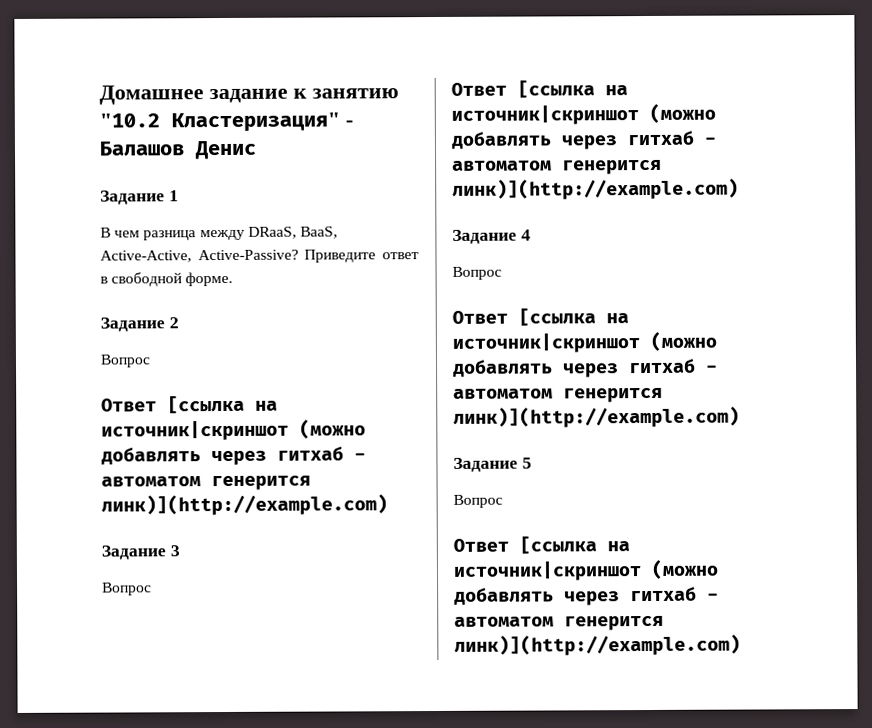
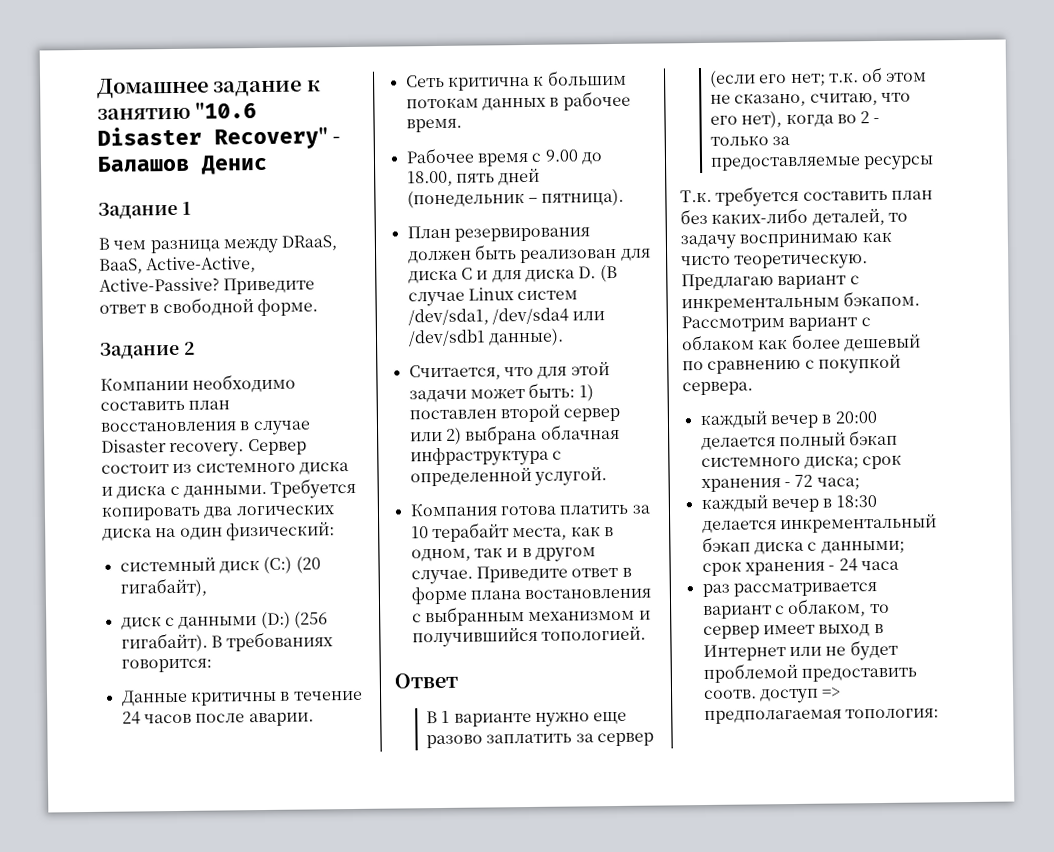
[99,112,340,133] "10.2 Кластеризация" -> [195,101,258,119] [97,126,328,150] "10.6 Disaster Recovery"
[100,354,151,368] [101,394,278,414] [101,419,366,441] [101,446,366,466] [101,475,311,491] [101,494,388,516] [101,545,180,560] [102,582,152,596] [451,79,628,98] [451,103,716,125] [451,130,716,150] [452,159,662,175] [452,178,739,200] [452,229,531,244] [452,266,502,280] [452,307,629,326] [452,331,717,353] [452,358,718,378] [453,387,663,403] [453,406,740,428] [453,457,532,472] [453,494,503,508] [453,535,630,554] [453,559,719,581] [454,586,719,606] [454,615,664,631] [454,634,741,656] Вопрос // Ответ [ссылка на источник|скриншот (можно добавлять через гитхаб - автоматом генерится линк)](http://example.com) // Задание 3 // Вопрос // Ответ [ссылка на источник|скриншот (можно добавлять через гитхаб - автоматом генерится линк)](http://example.com) // Задание 4 // Вопрос // Ответ [ссылка на источник|скриншот (можно добавлять через гитхаб - автоматом генерится линк)](http://example.com) // Задание 5 // Вопрос // Ответ [ссылка на источник|скриншот (можно добавлять через гитхаб - автоматом генерится линк)](http://example.com) -> [100,373,297,393] [100,400,231,411] [100,420,311,436] [101,438,307,458] [101,461,349,475] [101,477,357,499] [101,504,334,521] [102,521,335,541] [119,556,321,574] [119,577,207,598] [120,611,328,630] [120,631,334,653] [120,658,212,673] [120,689,363,707] [121,711,314,727] [405,69,627,91] [405,90,631,111] [405,118,462,133] [405,147,603,167] [406,167,541,187] [406,188,625,209] [406,225,590,242] [406,244,651,264] [407,264,618,284] [407,287,579,307] [407,307,606,326] [407,328,564,347] [408,361,610,381] [408,382,594,403] [408,403,621,423] [409,423,620,445] [409,446,562,467] [409,466,607,487] [409,503,651,517] [410,522,614,543] [410,547,596,562] [410,565,632,585] [410,586,652,605] [411,606,651,627] [411,625,646,648] [394,672,458,689] [425,710,628,727] [425,732,654,749] [708,66,928,88] [709,92,911,107] [709,111,881,129] [709,135,791,146] [709,155,935,171] [680,185,933,207] [680,207,908,226] [680,231,892,250] [681,253,869,270] [681,273,860,291] [681,290,921,313] [681,315,871,333] [681,333,921,352] [682,353,901,374] [682,381,753,396] [699,410,877,429] [700,429,899,451] [700,454,903,470] [700,474,860,493] [700,494,877,513] [701,513,937,534] [701,536,905,555] [701,558,899,577] [701,582,877,598] [702,598,890,620] [702,623,884,640] [702,639,898,662] [702,662,917,684] [703,687,842,704] [703,708,939,725] Компании необходимо составить план восстановления в случае Disaster recovery. Сервер состоит из системного диска и диска с данными. Требуется копировать два логических диска на один физический: // системный диск (C:) (20 гигабайт), // диск с данными (D:) (256 гигабайт). В требованиях говорится: // Данные критичны в течение 24 часов после аварии. // Сеть критична к большим потокам данных в рабочее время. // Рабочее время с 9.00 до 18.00, пять дней (понедельник – пятница). // План резервирования должен быть реализован для диска C и для диска D. (В случае Linux систем /dev/sda1, /dev/sda4 или /dev/sdb1 данные). // Считается, что для этой задачи может быть: 1) поставлен второй сервер или 2) выбрана облачная инфраструктура с определенной услугой. // Компания готова платить за 10 терабайт места, как в одном, так и в другом случае. Приведите ответ в форме плана востановления с выбранным механизмом и получившийся топологией. // Ответ // В 1 варианте нужно еще разово заплатить за сервер (если его нет; т.к. об этом не сказано, считаю, что его нет), когда во 2 - только за предоставляемые ресурсы // Т.к. требуется составить план без каких-либо деталей, то задачу воспринимаю как чисто теоретическую. Предлагаю вариант с инкрементальным бэкапом. Рассмотрим вариант с облаком как более дешевый по сравнению с покупкой сервера. // каждый вечер в 20:00 делается полный бэкап системного диска; срок хранения - 72 часа; // каждый вечер в 18:30 делается инкрементальный бэкап диска с данными; срок хранения - 24 часа // раз рассматривается вариант с облаком, то сервер имеет выход в Интернет или не будет проблемой предоставить соотв. доступ => предполагаемая топология:

